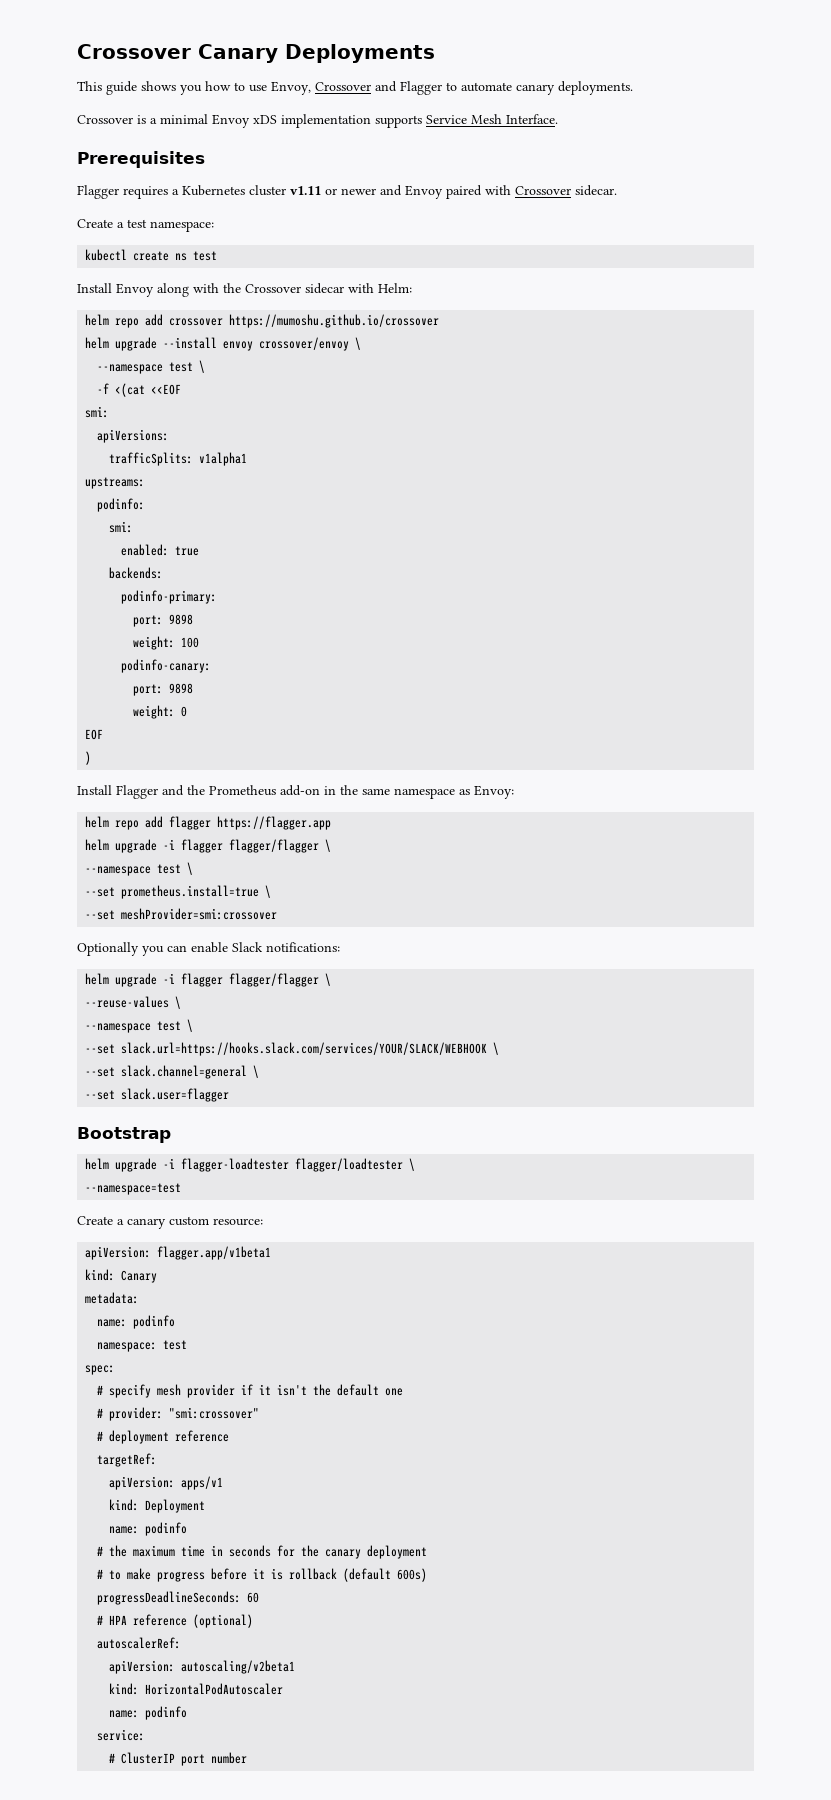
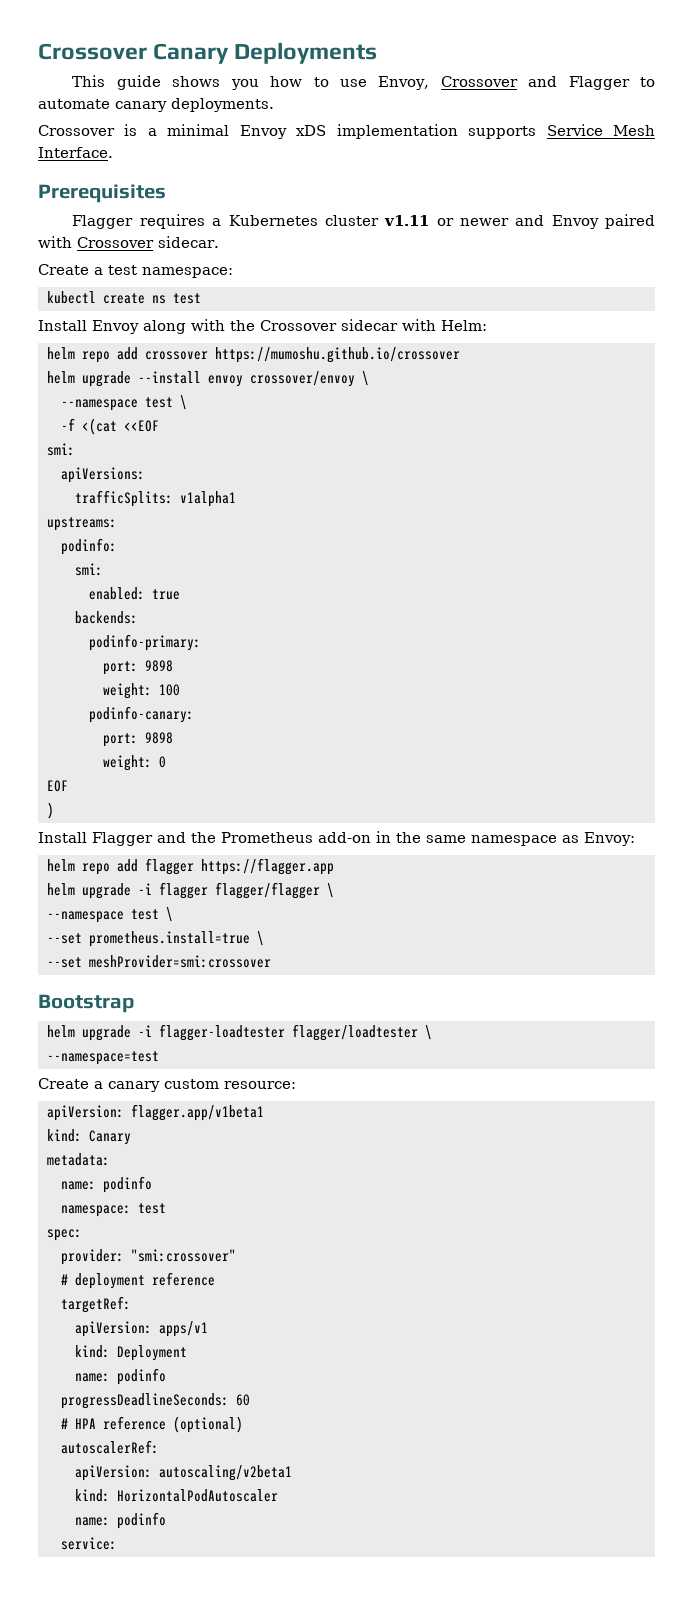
[77,942,340,956] [85,973,332,987] [85,996,182,1009] [85,1019,194,1033] [85,1042,500,1056] [85,1065,260,1079] [85,1088,230,1102] // Optionally you can enable Slack notifications: // helm upgrade -i flagger flagger/flagger \ // --reuse-values \ // --namespace test \ // --set slack.url=https://hooks.slack.com/services/YOUR/SLACK/WEBHOOK \ // --set slack.channel=general \ // --set slack.user=flagger -> (271, 961) none
[97,1384,404,1398] [97,1408,104,1418] # specify mesh provider if it isn't the default one // # -> (82, 1235) none
[97,1545,428,1559] [97,1568,428,1582] // # the maximum time in seconds for the canary deployment // # to make progress before it is rollback (default 600s) -> (166, 1376) none
[109,1752,248,1766] // # ClusterIP port number -> (117, 1543) none

